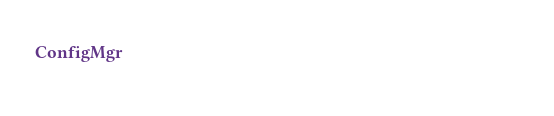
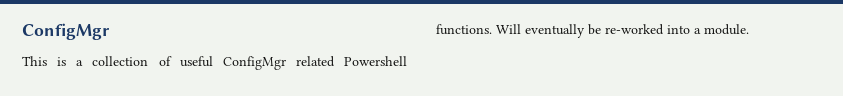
[35,46,123,62] ConfigMgr -> [22,23,110,40] [22,56,407,70] [436,24,749,38] ConfigMgr // This is a collection of useful ConfigMgr related Powershell functions. Will eventually be re-worked into a module.

